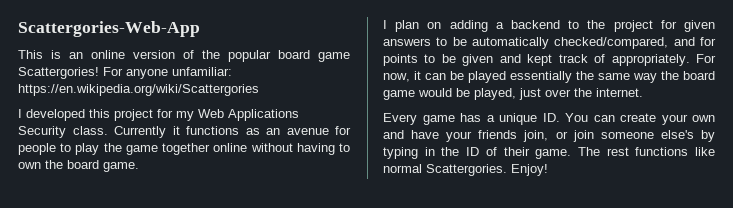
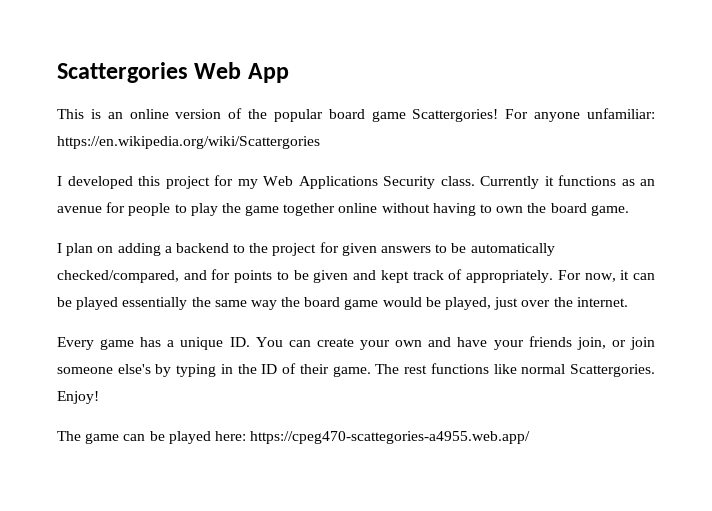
[18,21,200,37] Scattergories-Web-App -> [57,62,289,83] Scattergories Web App
(548, 170) none -> [57,431,531,444] // The game can be played here: https://cpeg470-scattegories-a4955.web.app/

